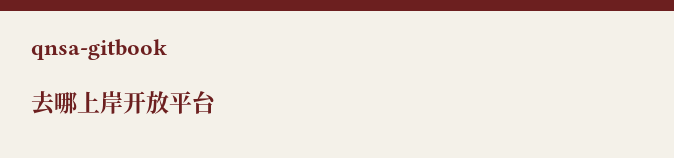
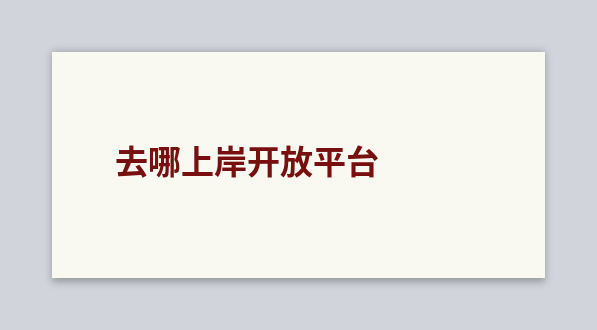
[31,39,167,60] qnsa-gitbook // -> (115, 161) none

